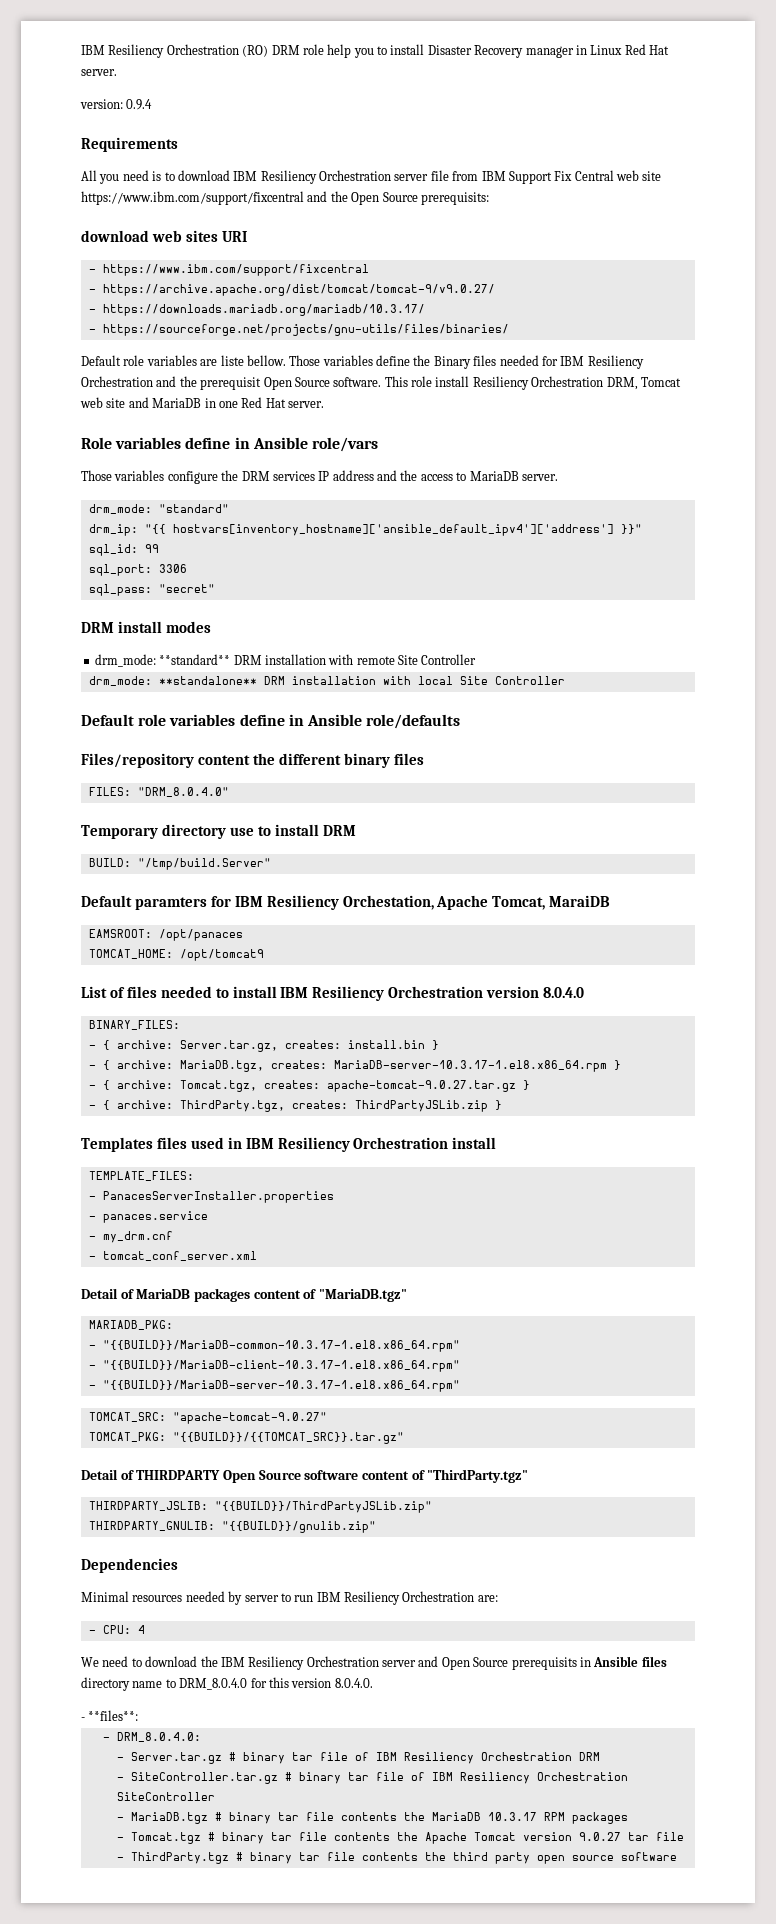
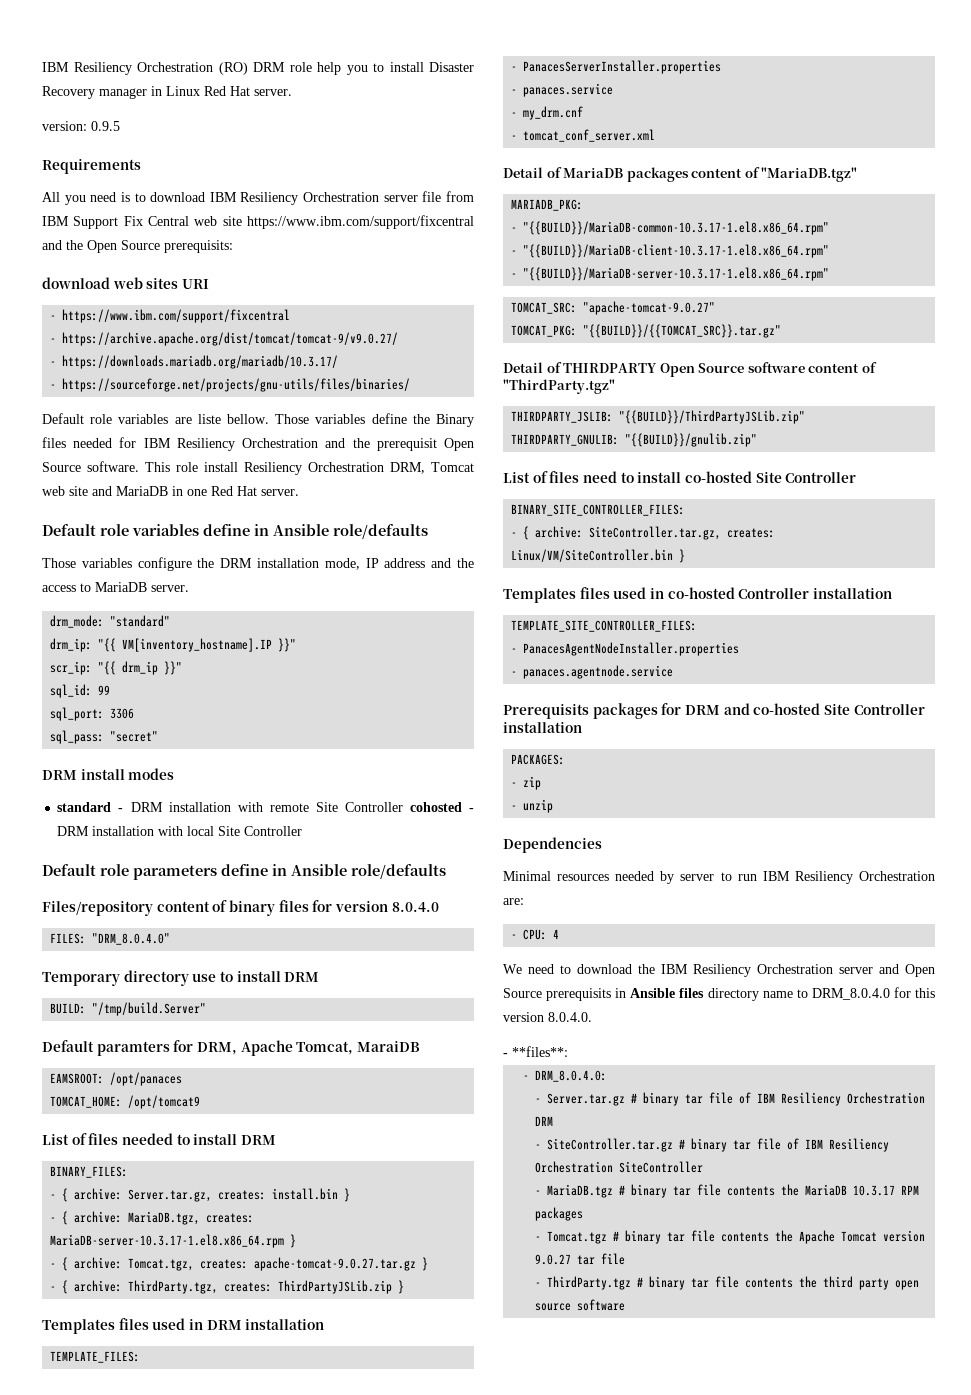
[126,99,153,110] 0.9.4 -> [91,121,120,131] 0.9.5
[81,437,378,452] Role variables define in Ansible role/vars -> [42,524,428,539] Default role variables define in Ansible role/defaults
[272,471,315,481] services -> [257,558,360,570] installation mode,
[172,524,614,536] hostvars[inventory_hostname]['ansible_default_ipv4']['address'] -> [122,638,297,652] [50,661,159,675] VM[inventory_hostname].IP }}" // scr_ip: "{{ drm_ip
[94,654,231,667] drm_mode: **standard** -> [57,802,124,812] standard -
[88,676,257,686] // drm_mode: **standalone** -> [409,802,474,812] cohosted -
[169,714,236,726] variables -> [133,865,217,880] parameters
[252,753,341,765] the different -> [212,900,228,912] of
(424, 759) none -> [312,900,439,912] for version 8.0.4.0
[234,895,434,910] IBM Resiliency Orchestation, -> [196,1042,237,1055] DRM,
[280,986,585,1001] IBM Resiliency Orchestration version 8.0.4.0 -> [240,1135,276,1145] DRM
[245,1137,497,1152] IBM Resiliency Orchestration install -> [206,1319,325,1330] DRM installation
(376, 1527) none -> [503,471,857,483] [511,504,686,516] [511,526,776,540] [511,549,686,563] [503,587,892,603] [511,620,698,632] [511,642,740,656] [511,665,674,679] [503,703,925,719] [503,722,582,733] [511,754,566,765] [511,776,542,790] [511,799,554,813] // List of files need to install co-hosted Site Controller // BINARY_SITE_CONTROLLER_FILES: // - { archive: SiteController.tar.gz, creates: Linux/VM/SiteController.bin } // Templates files used in co-hosted Controller installation // TEMPLATE_SITE_CONTROLLER_FILES: // - PanacesAgentNodeInstaller.properties // - panaces.agentnode.service // Prerequisits packages for DRM and co-hosted Site Controller installation // PACKAGES: // - zip // - unzip

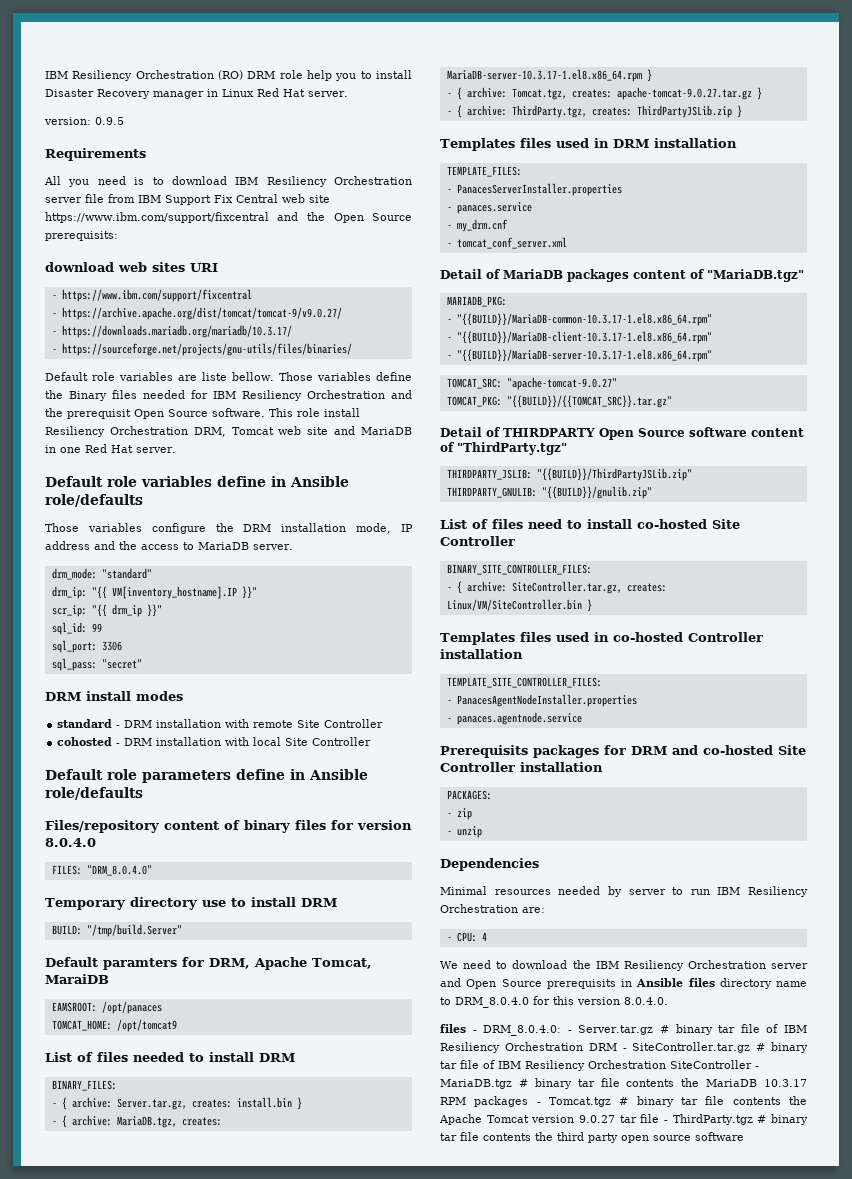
(403, 807) none -> (384, 723) //
[503,1046,568,1057] - **files**: // -> [440,1024,466,1033] files
(608, 1076) // -> (562, 1030) none
(554, 1121) // -> (617, 1047) none
(704, 1167) // -> (752, 1064) none
(584, 1214) // -> (529, 1101) none
(626, 1259) // -> (660, 1118) none

